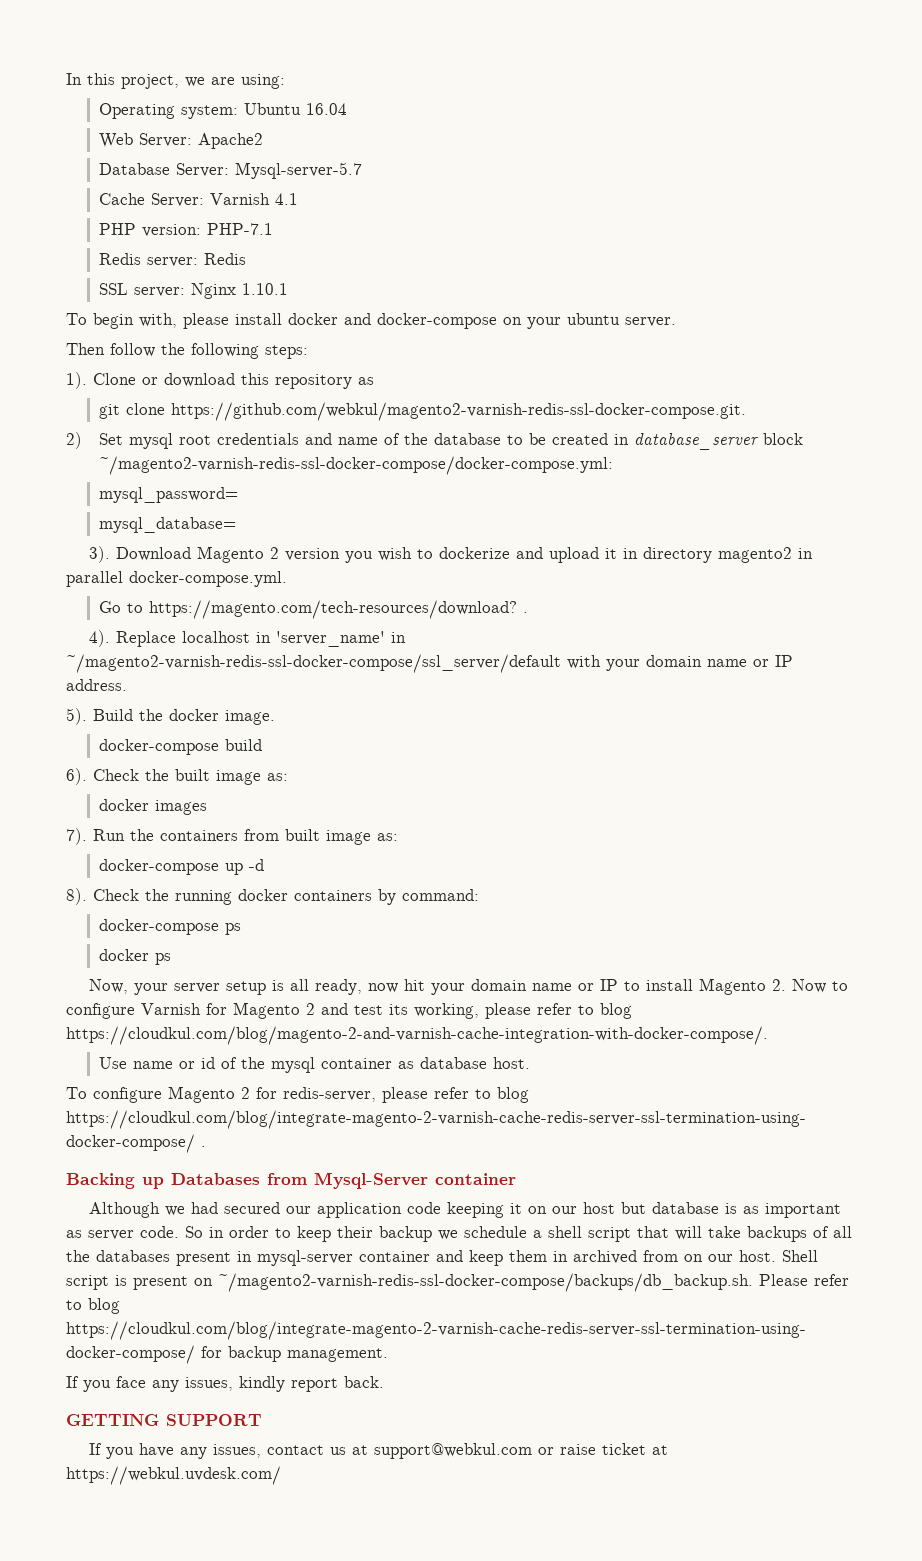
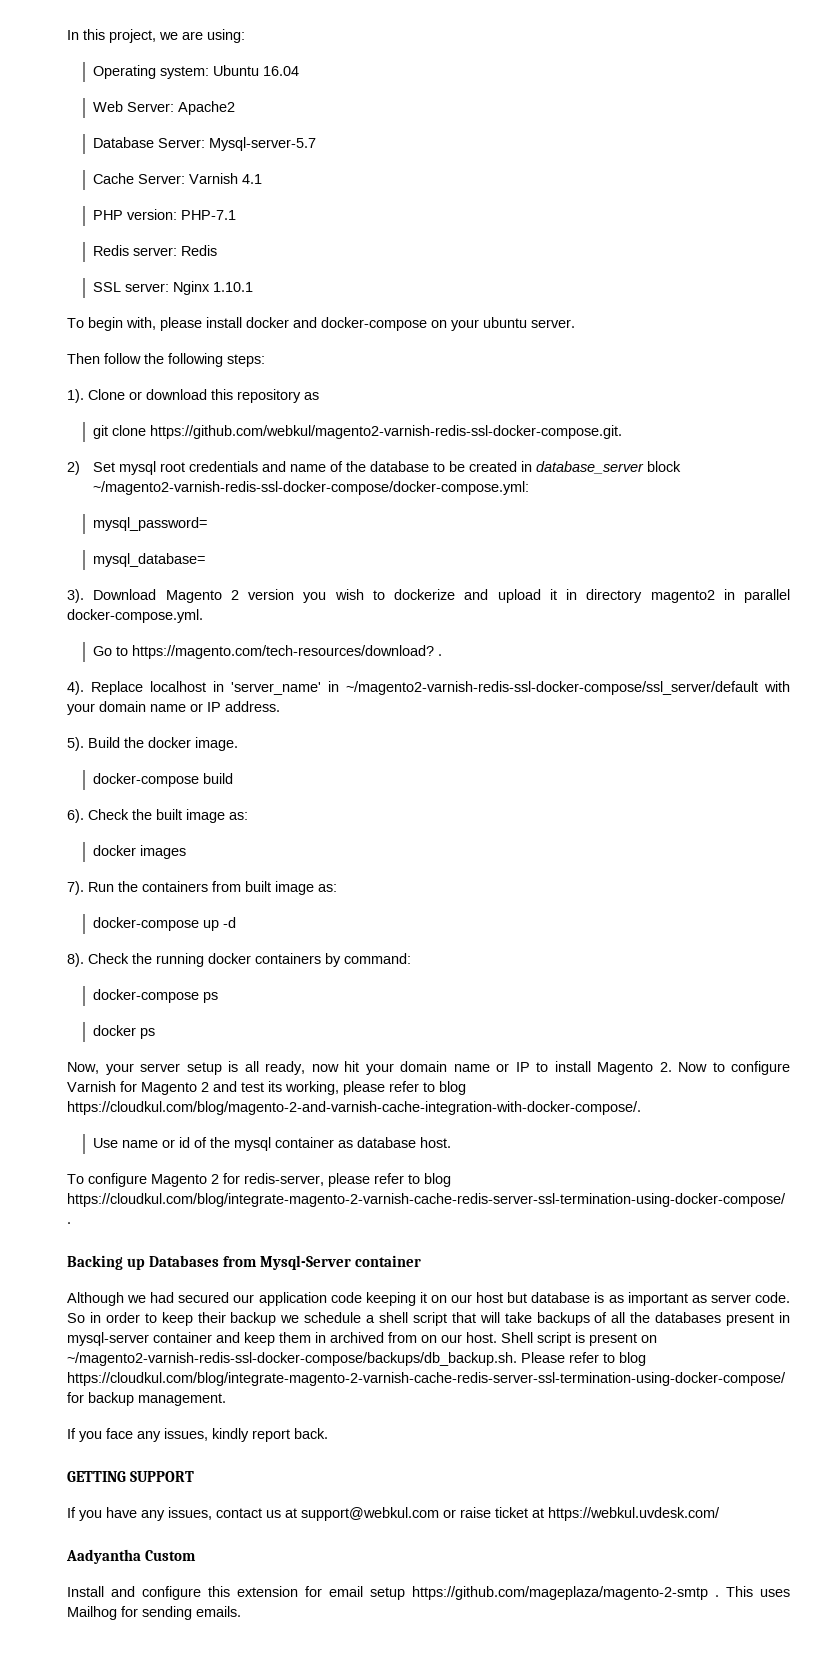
(281, 1475) none -> [66,1549,196,1564] [67,1586,790,1600] [67,1606,241,1620] // Aadyantha Custom // Install and configure this extension for email setup https://github.com/mageplaza/magento-2-smtp . This uses Mailhog for sending emails.

